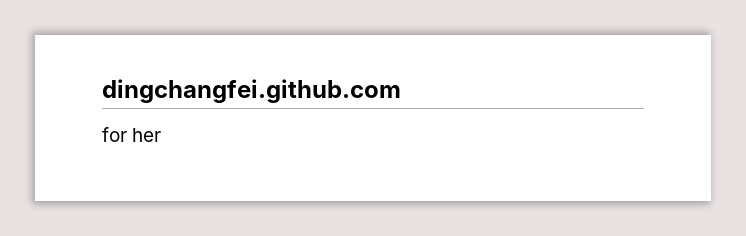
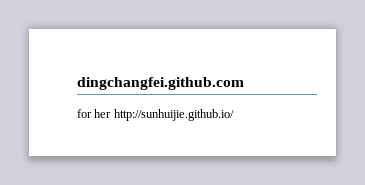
(162, 135) none -> [113,109,234,121] http://sunhuijie.github.io/

